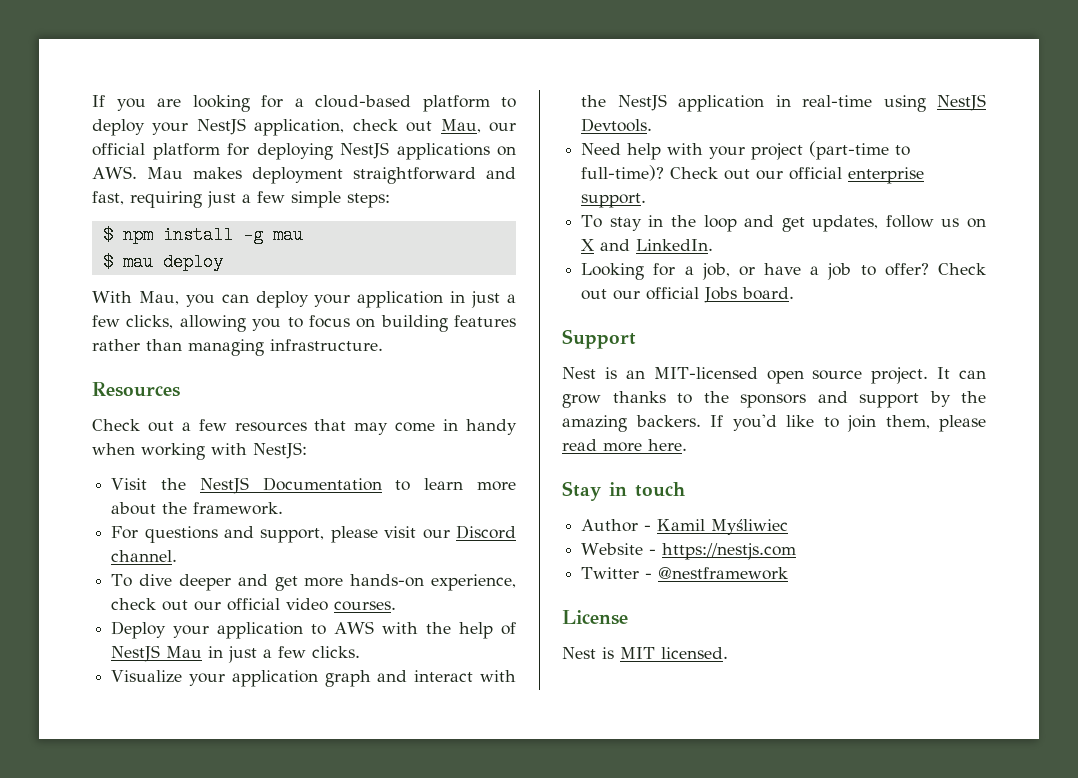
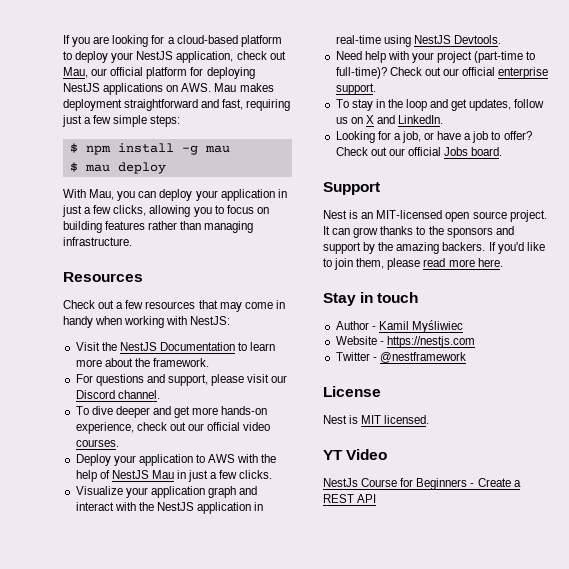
(728, 653) none -> [323,449,388,460] [323,478,521,490] [323,494,377,503] // YT Video // NestJs Course for Beginners - Create a REST API

